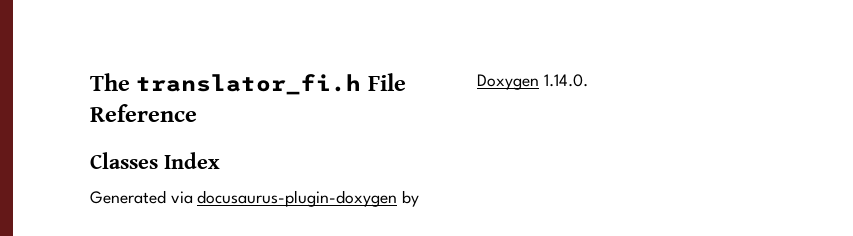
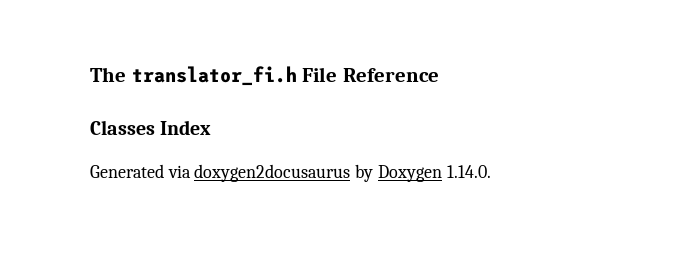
[197,190,398,207] docusaurus-plugin-doxygen -> [194,164,351,182] doxygen2docusaurus

